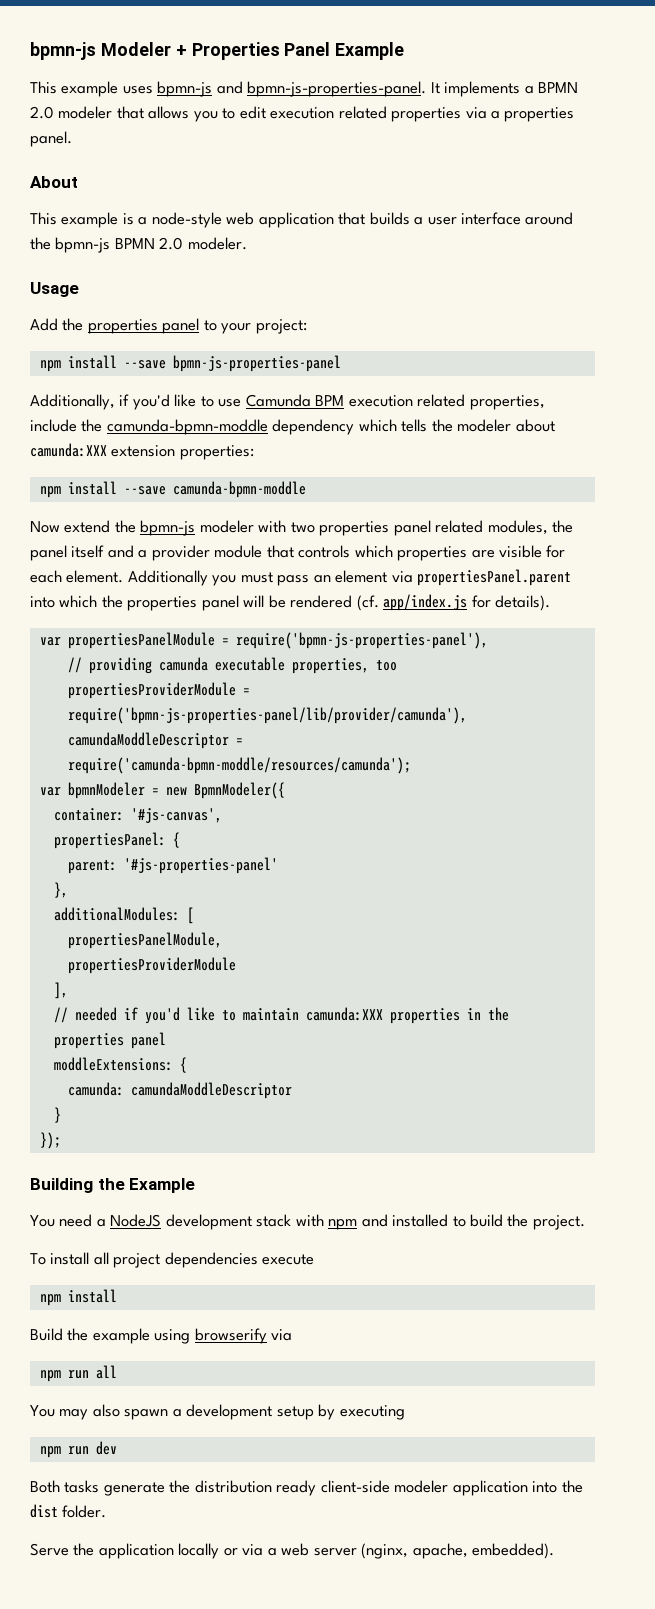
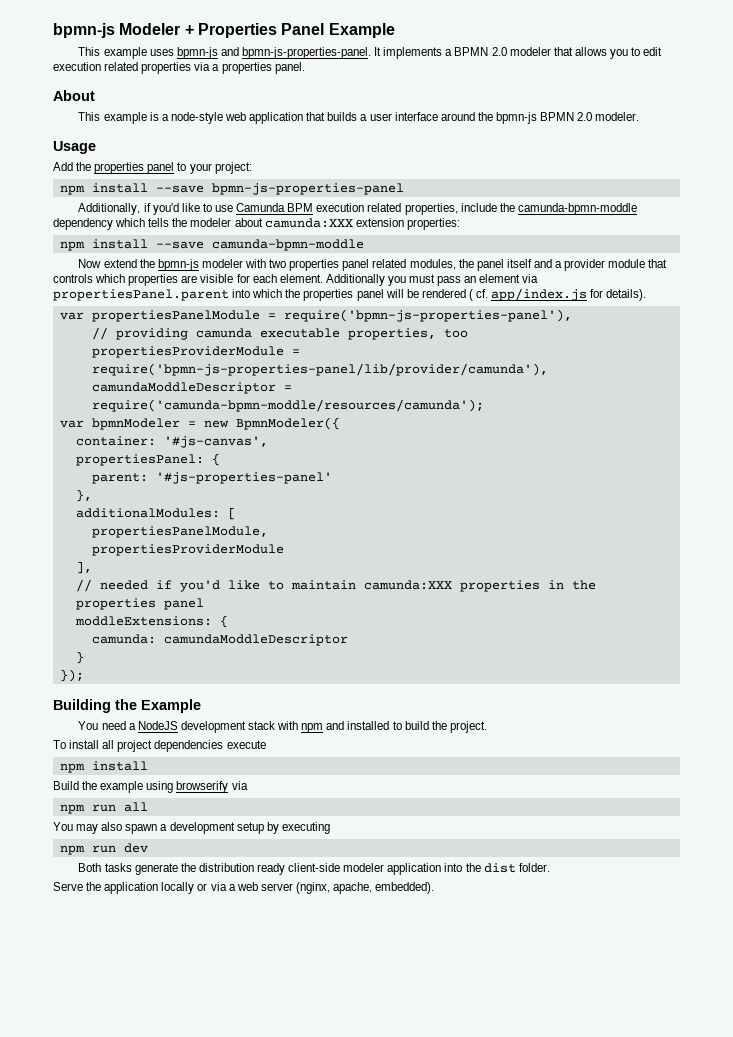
[356,595,379,611] (cf. -> [468,289,489,301] ( cf.

